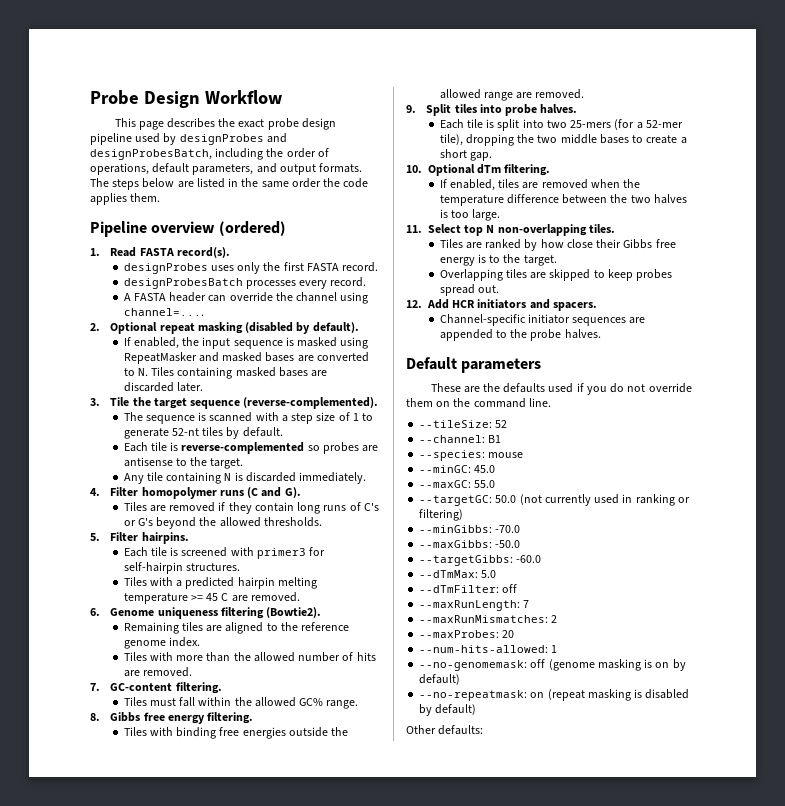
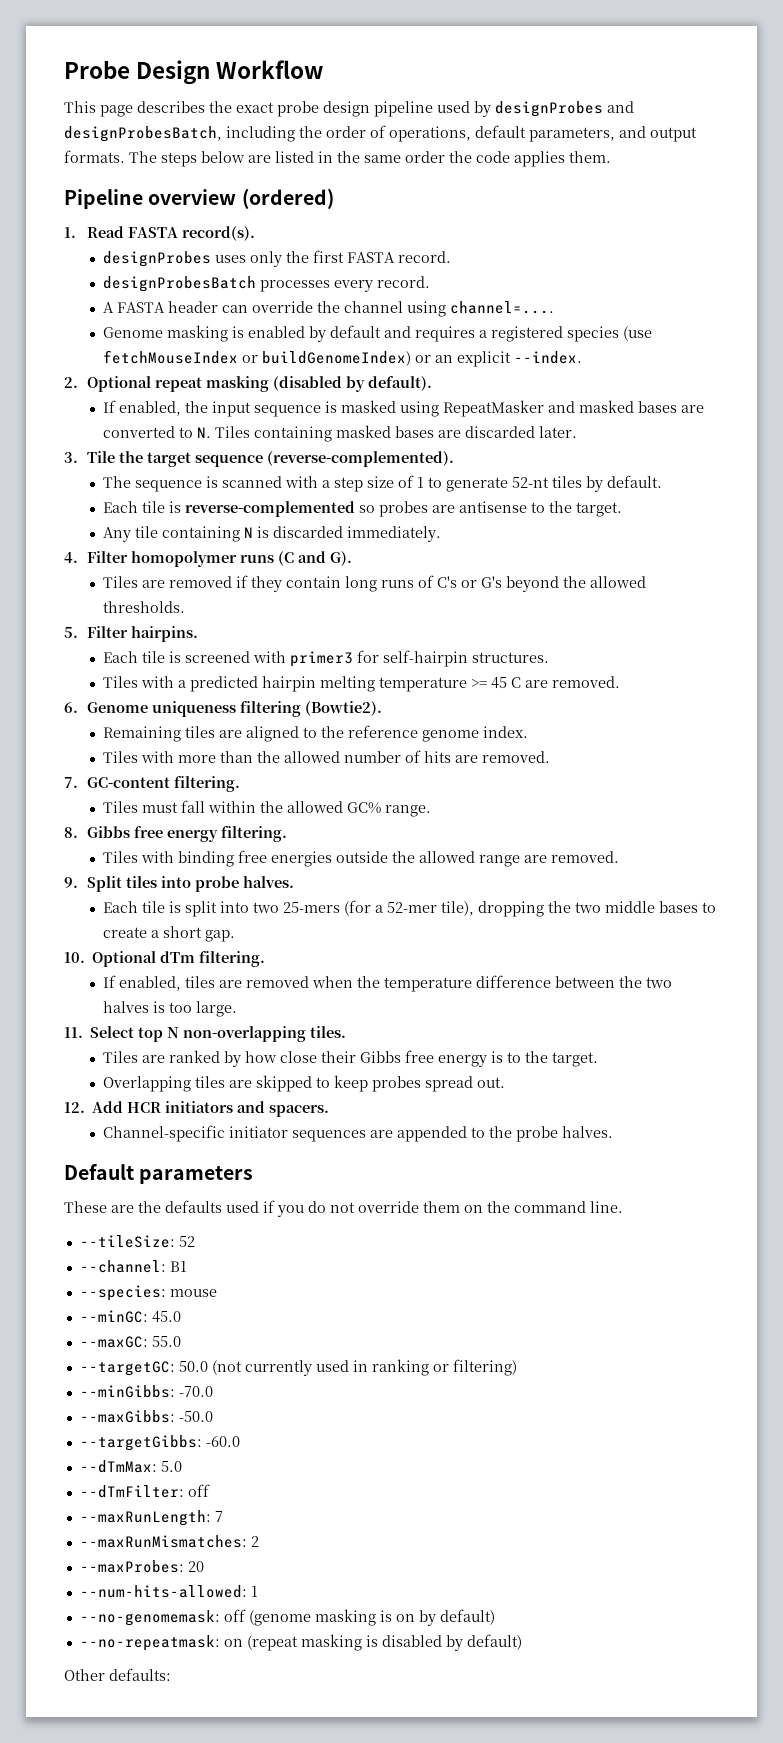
(204, 312) none -> [102,325,652,342] [102,350,582,367] // Genome masking is enabled by default and requires a registered species (use fetchMouseIndex or buildGenomeIndex) or an explicit --index.

